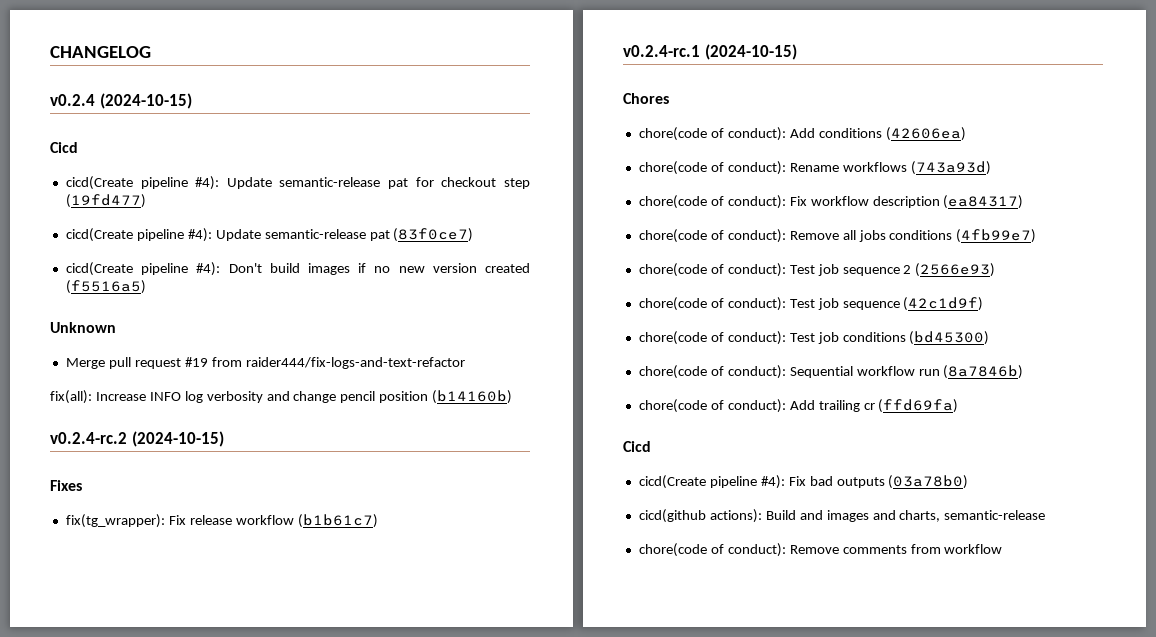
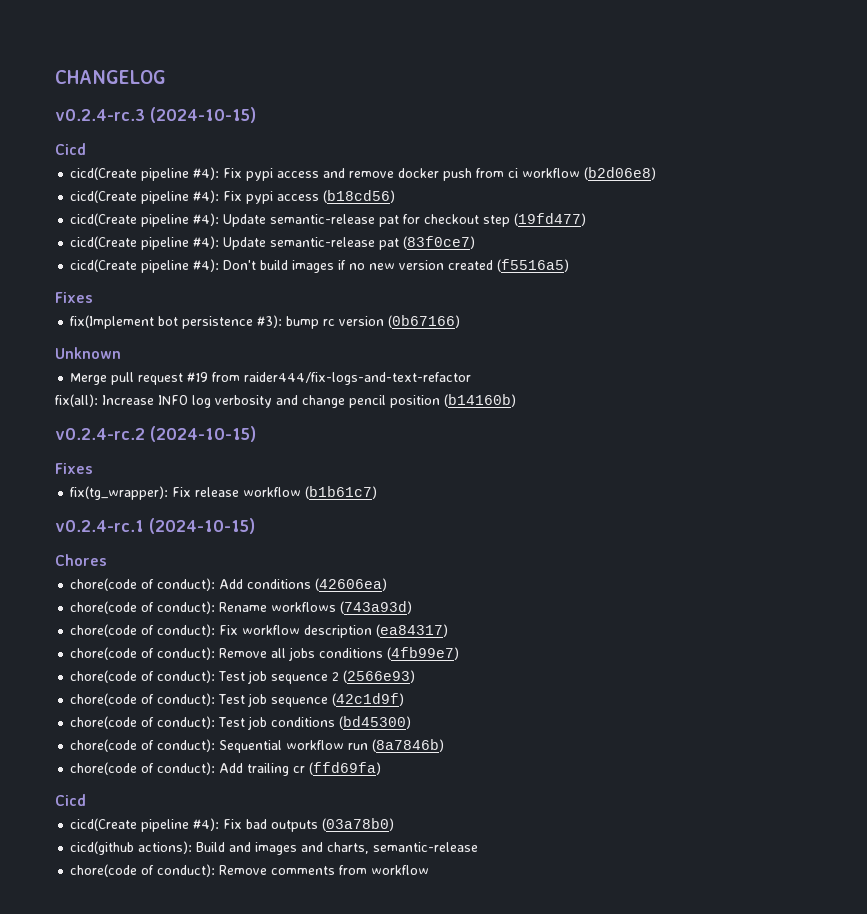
[50,94,95,106] v0.2.4 -> [55,109,145,121] v0.2.4-rc.3
(78, 147) none -> [70,167,657,181] [70,190,396,204] // cicd(Create pipeline #4): Fix pypi access and remove docker push from ci workflow (b2d06e8) // cicd(Create pipeline #4): Fix pypi access (b18cd56)
(146, 287) none -> [55,292,93,303] [70,315,461,329] // Fixes // fix(Implement bot persistence #3): bump rc version (0b67166)

